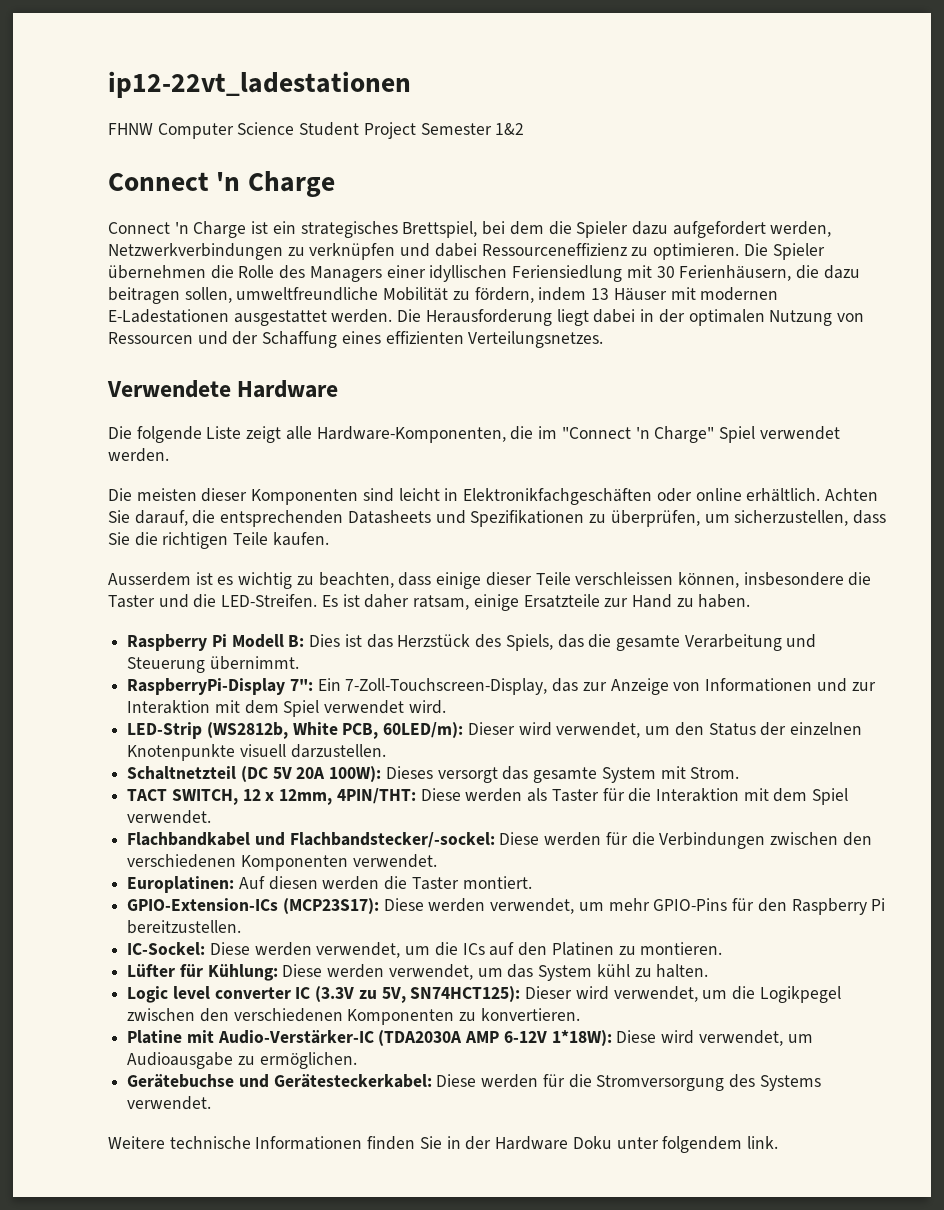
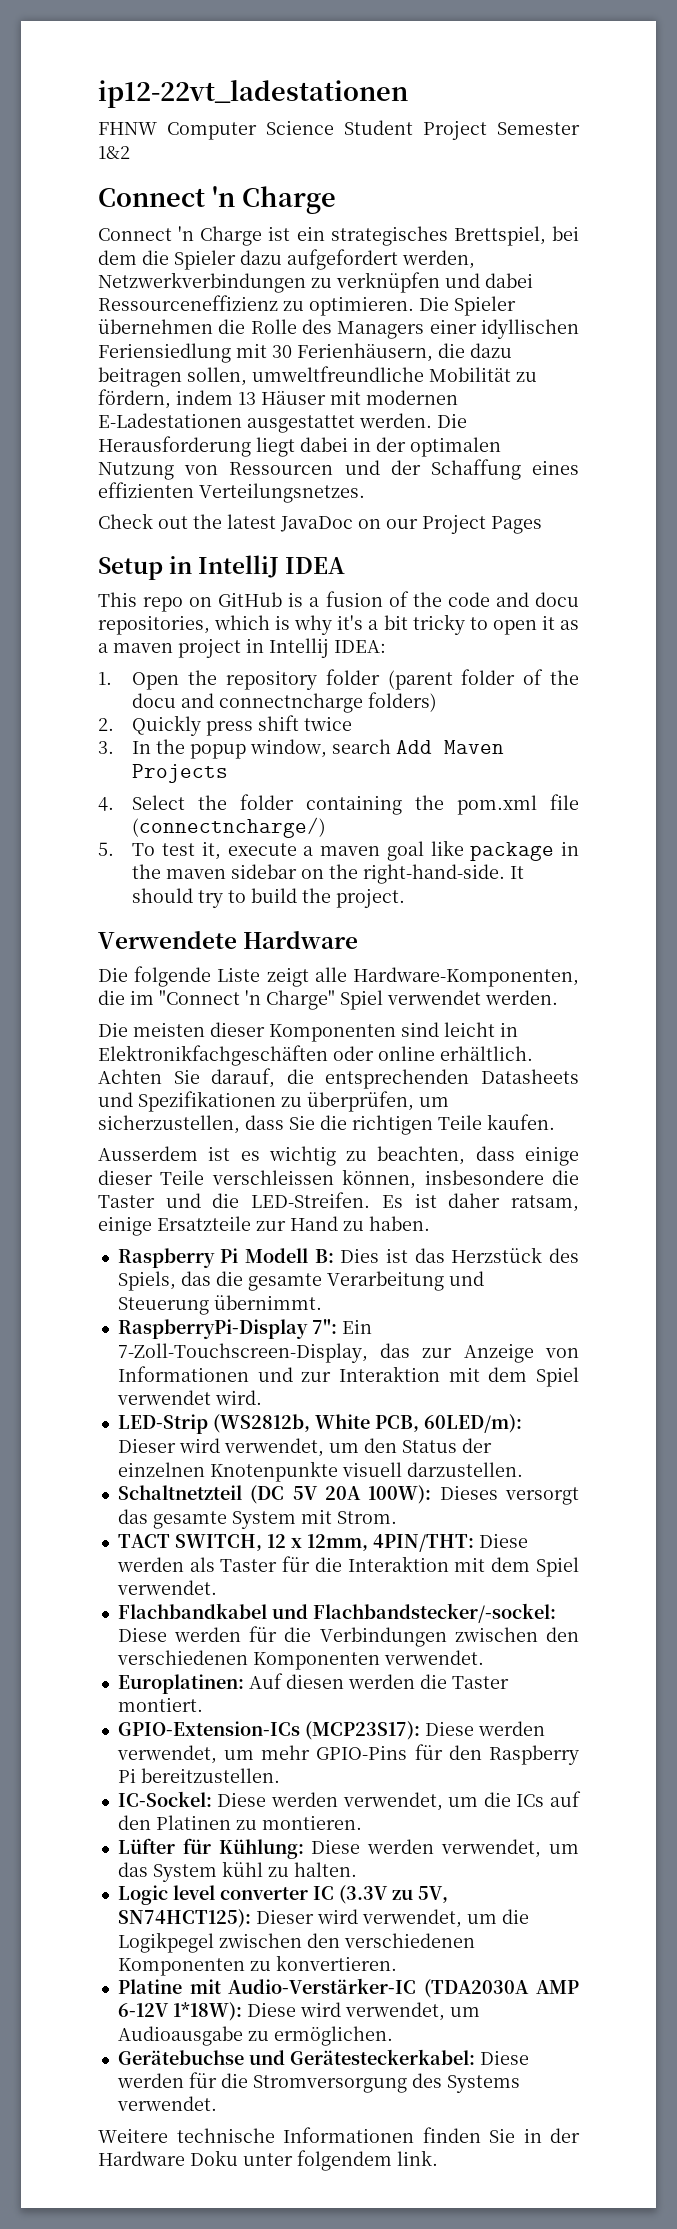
(604, 339) none -> [98,513,542,534] [98,555,346,580] [98,591,579,612] [98,614,579,635] [98,638,386,658] [98,669,579,690] [132,692,438,713] [98,715,353,736] [98,739,505,759] [132,764,229,783] [98,794,579,815] [132,817,327,838] [98,840,580,861] [132,864,525,884] [132,888,406,908] // Check out the latest JavaDoc on our Project Pages // Setup in IntelliJ IDEA // This repo on GitHub is a fusion of the code and docu repositories, which is why it's a bit tricky to open it as a maven project in Intellij IDEA: // 1. Open the repository folder (parent folder of the docu and connectncharge folders) // 2. Quickly press shift twice // 3. In the popup window, search Add Maven Projects // 4. Select the folder containing the pom.xml file (connectncharge/) // 5. To test it, execute a maven goal like package in the maven sidebar on the right-hand-side. It should try to build the project.

